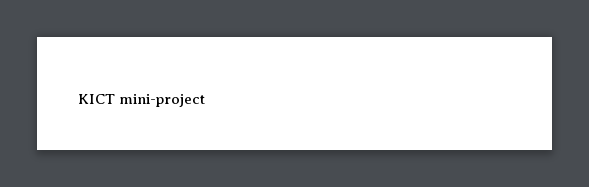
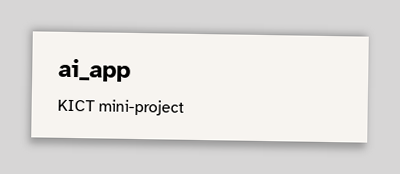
(78, 99) none -> [58,58,131,82] ai_app //

